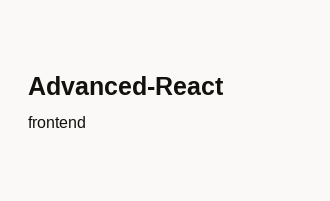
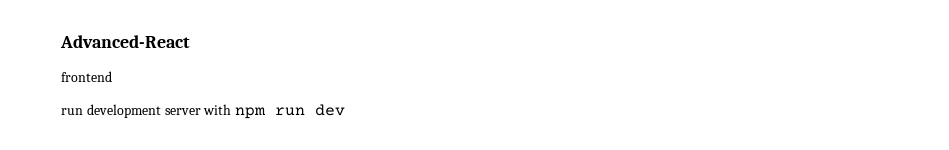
(86, 122) none -> [61,104,346,119] // run development server with npm run dev

